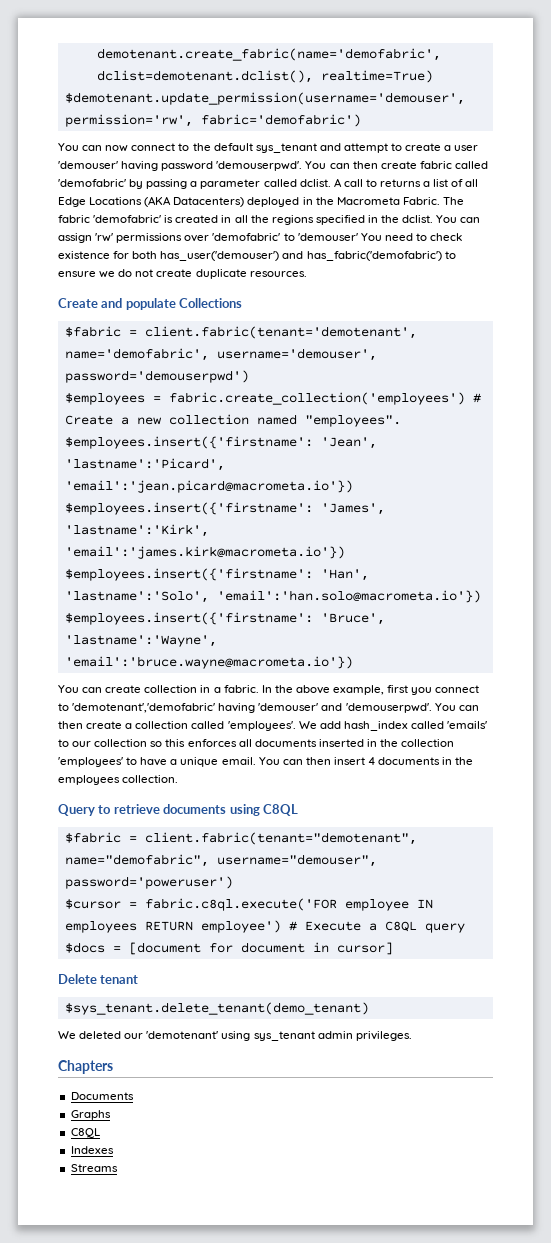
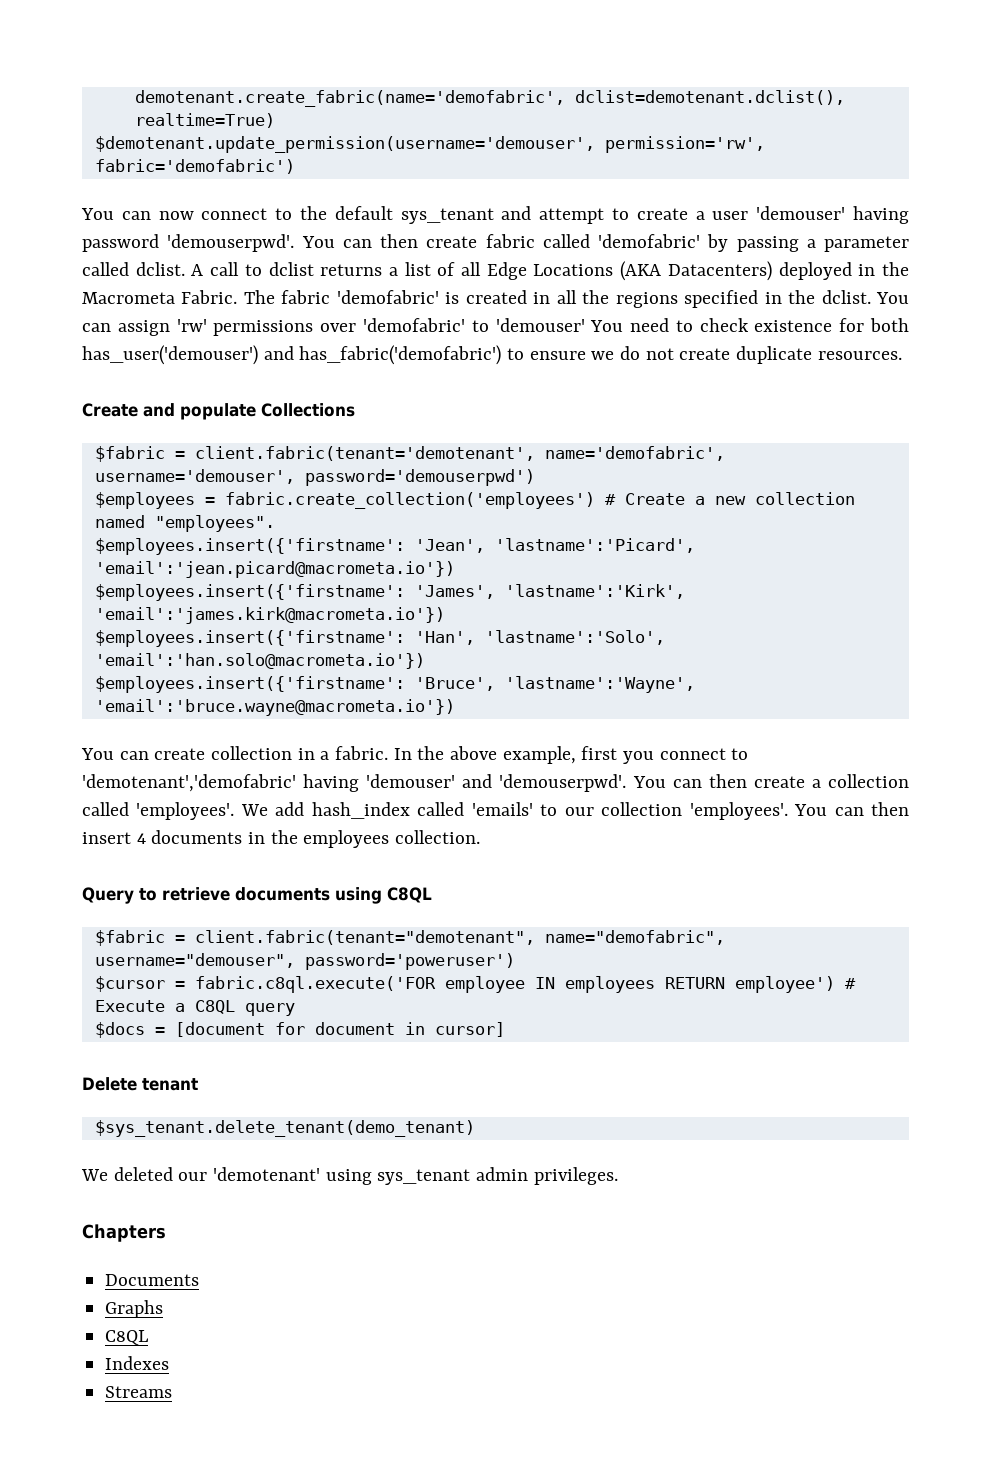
(377, 183) none -> [268,262,314,276] dclist
[150,739,455,747] [58,757,256,767] so this enforces all documents inserted in the collection 'employees' to have a unique email. -> [689,802,788,820] 'employees'.

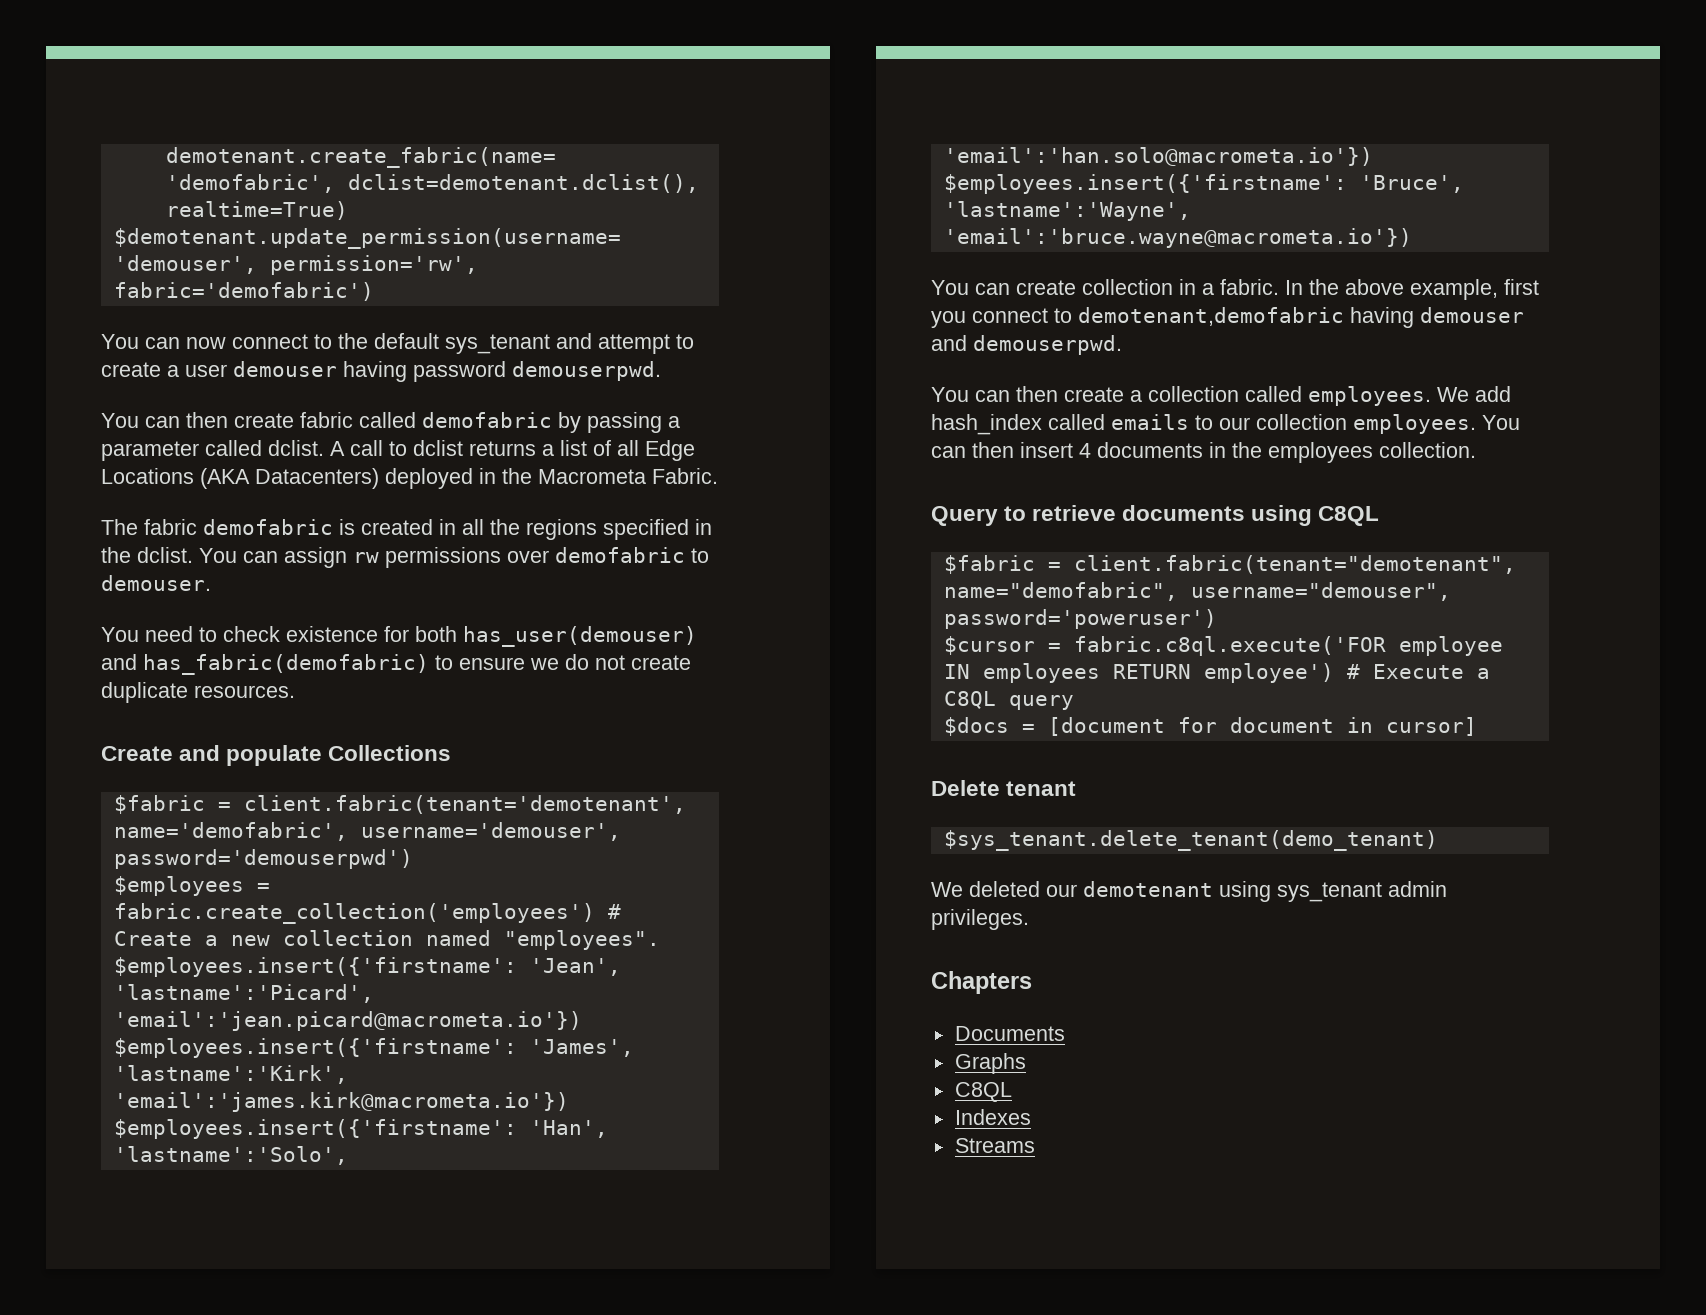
[756,206,846,220] 'demouser' -> [233,361,337,377] demouser
[167,234,295,252] 'demouserpwd'. -> [512,361,661,381] demouserpwd. //
[598,234,700,248] 'demofabric' -> [422,412,552,428] demofabric
(238, 297) none -> (718, 476) //
[336,290,439,304] 'demofabric' -> [203,519,333,535] demofabric
[176,319,207,332] 'rw' -> [353,552,379,563] rw
[362,318,585,332] 'demofabric' to 'demouser' -> [555,547,709,563] [101,575,211,591] demofabric to demouser. //
[82,345,502,365] has_user('demouser') and has_fabric('demofabric') -> [463,626,697,647] [101,654,429,675] has_user(demouser) and has_fabric(demofabric)
[82,774,627,792] 'demotenant','demofabric' having 'demouser' and 'demouserpwd'. -> [1078,307,1524,328] [931,335,1122,355] demotenant,demofabric having demouser and demouserpwd. //
[136,802,235,820] 'employees'. -> [1308,386,1431,406] employees.
[471,802,533,816] 'emails' -> [1111,414,1189,430] emails
[689,802,788,820] 'employees'. -> [1353,414,1476,434] employees.
[213,1167,321,1181] 'demotenant' -> [1083,881,1213,897] demotenant

